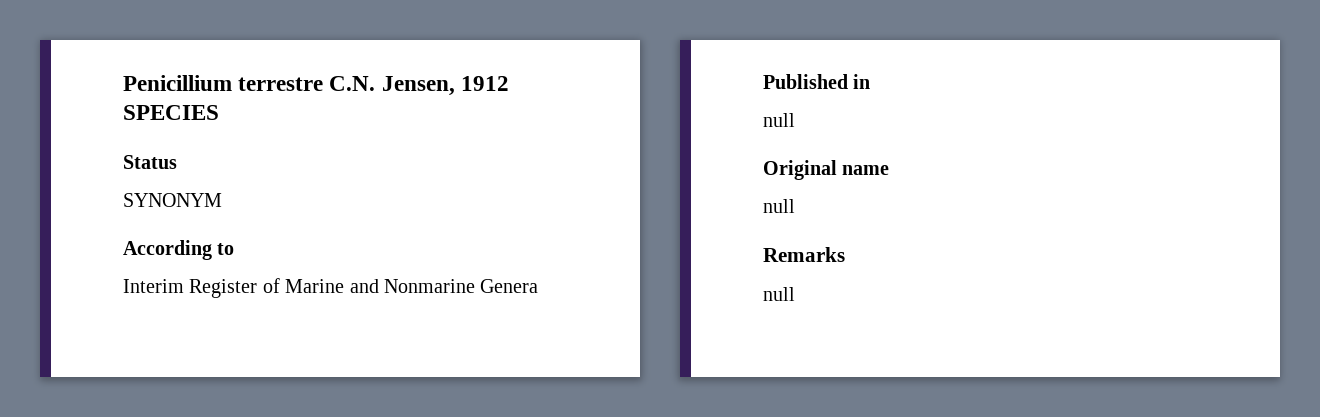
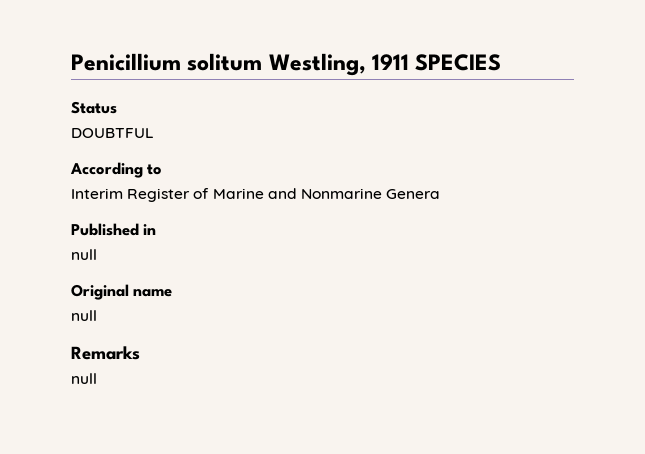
[238,76,509,96] terrestre C.N. Jensen, 1912 -> [187,53,410,76] solitum Westling, 1911
[123,193,222,207] SYNONYM -> [71,128,154,138] DOUBTFUL

